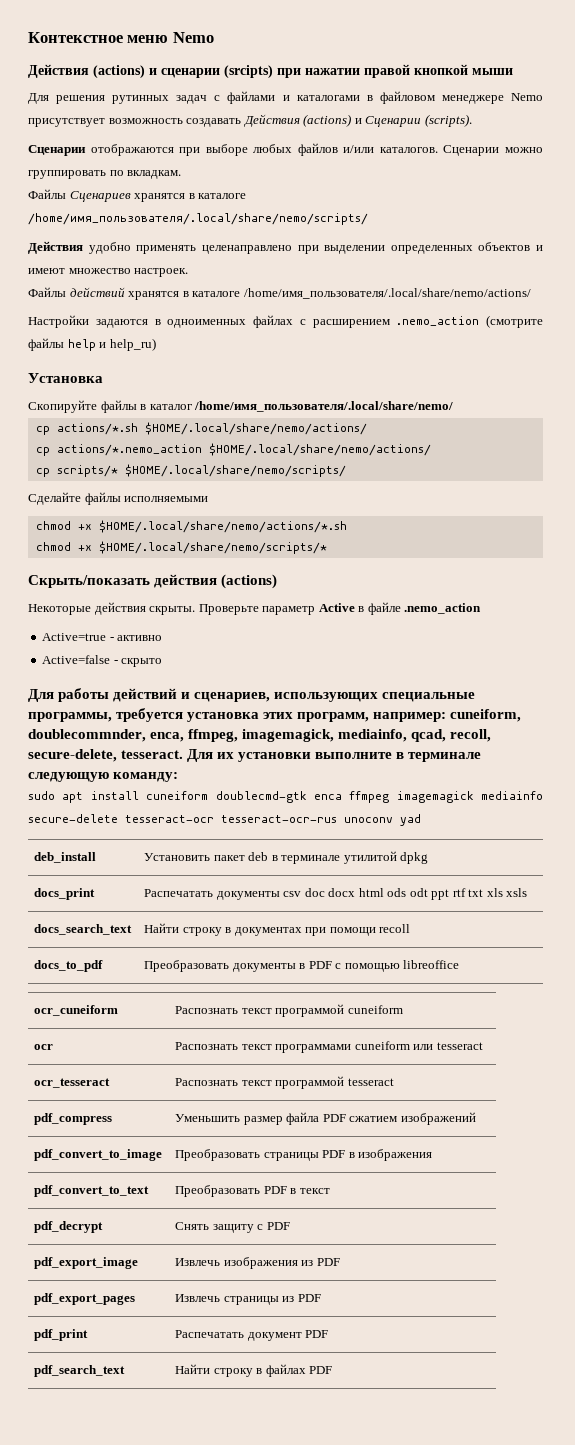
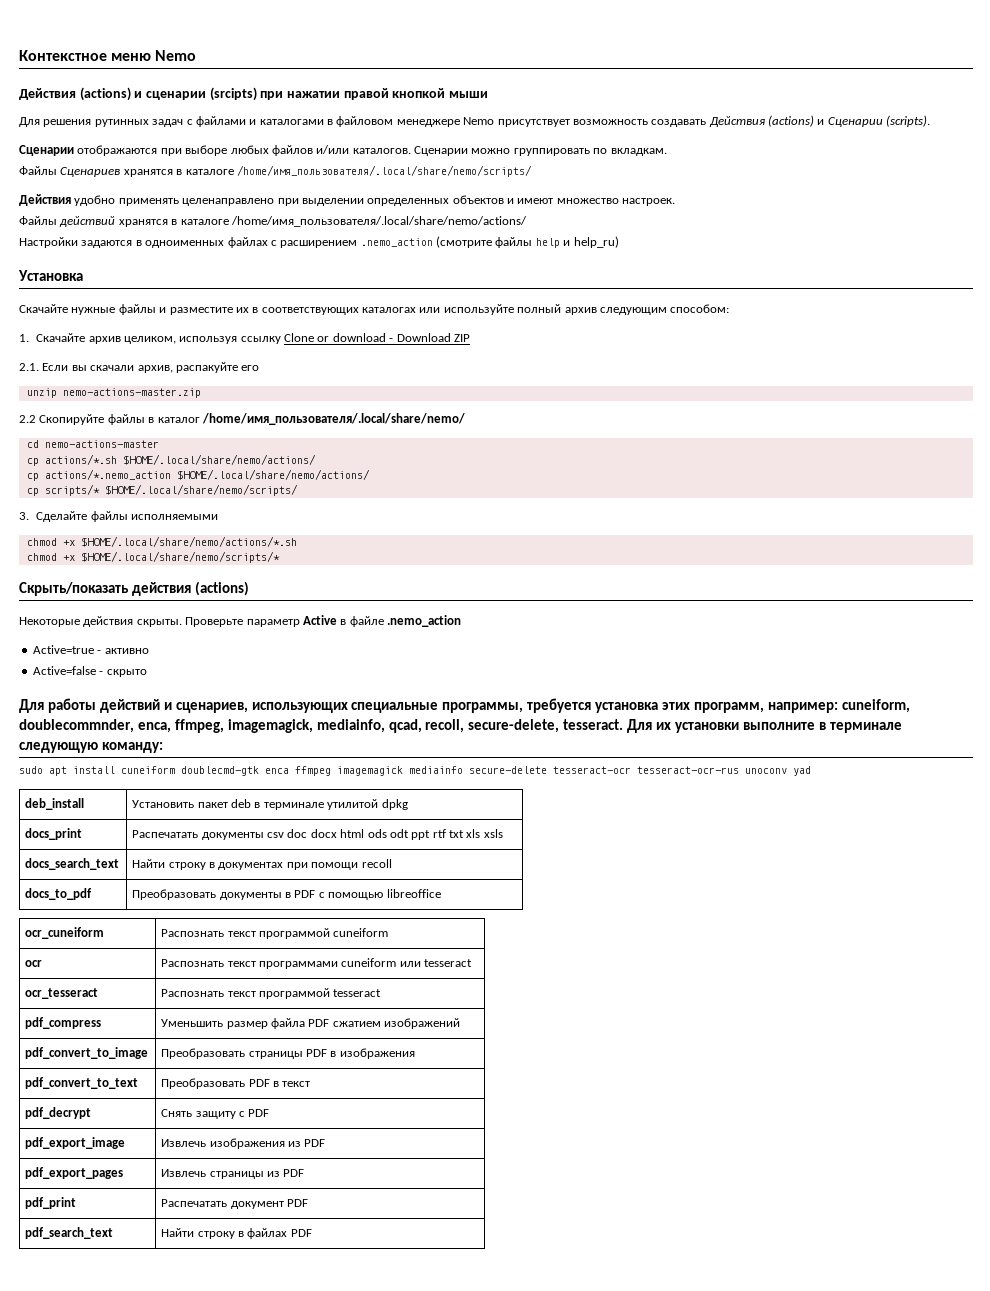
(103, 378) none -> [19,304,730,315] [19,333,470,344] [19,362,260,373] [26,388,201,398] [19,415,36,423] Скачайте нужные файлы и разместите их в соответствующих каталогах или используйте полный архив следующим способом: // 1. Скачайте архив целиком, используя ссылку Clone or download - Download ZIP // 2.1. Если вы скачали архив, распакуйте его // unzip nemo-actions-master.zip // 2.2
(454, 406) none -> [26,440,159,448] // cd nemo-actions-master
(346, 470) none -> [19,512,29,520] 3.

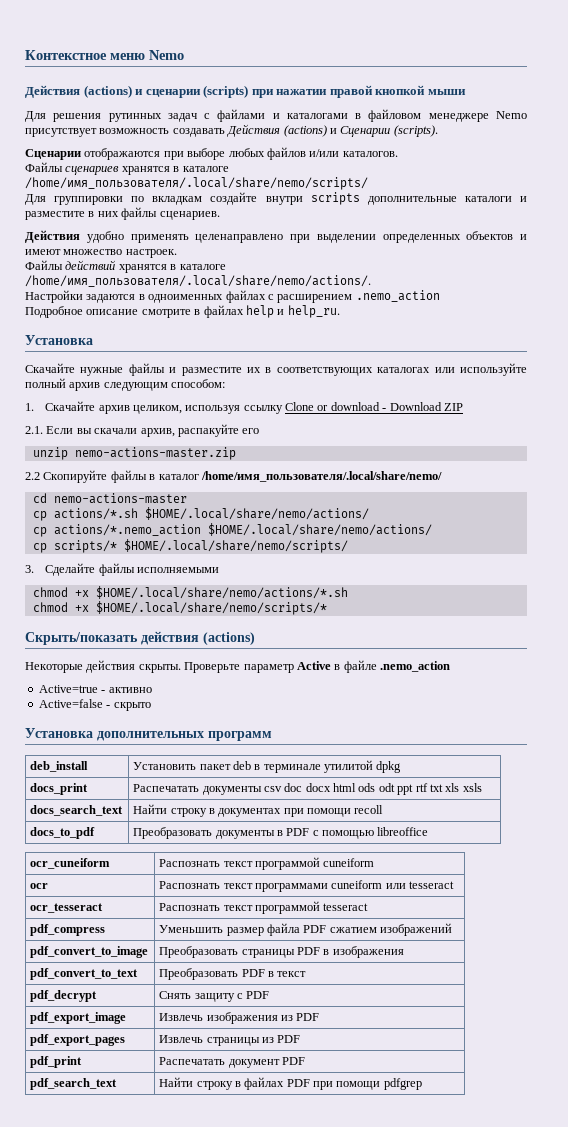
[209,87,257,101] (srcipts) -> [203,85,249,98] (scripts)
[414,146,667,156] [19,166,121,177] Сценарии можно группировать по вкладкам. // Файлы Сценариев -> [25,162,120,175] // Файлы сценариев
(532, 171) none -> [25,192,527,205] [25,207,220,220] // Для группировки по вкладкам создайте внутри scripts дополнительные каталоги и разместите в них файлы сценариев.
[230,216,527,227] /home/имя_пользователя/.local/share/nemo/actions/ -> [25,275,371,287] /home/имя_пользователя/.local/share/nemo/actions/.
[436,236,533,248] (смотрите файлы -> [25,305,244,318] // Подробное описание смотрите в файлах
[573,236,619,248] help_ru) -> [287,305,340,318] help_ru.
[19,698,910,713] [19,719,902,733] [19,742,163,753] [19,766,811,776] Для работы действий и сценариев, использующих специальные программы, требуется установка этих программ, например: cuneiform, doublecommnder, enca, ffmpeg, imagemagick, mediainfo, qcad, recoll, secure-delete, tesseract. Для их установки выполните в терминале следующую команду: // sudo apt install cuneiform doublecmd-gtk enca ffmpeg imagemagick mediainfo secure-delete tesseract-ocr tesseract-ocr-rus unoconv yad -> [25,728,272,741] Установка дополнительных программ
(312, 1233) none -> [313,1078,422,1090] при помощи pdfgrep

